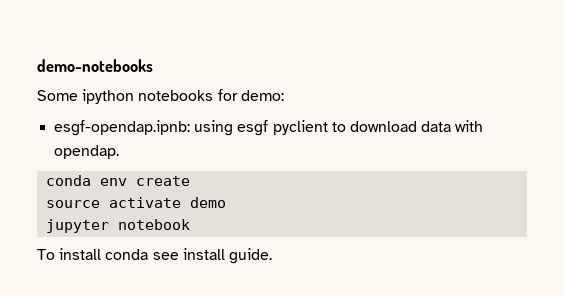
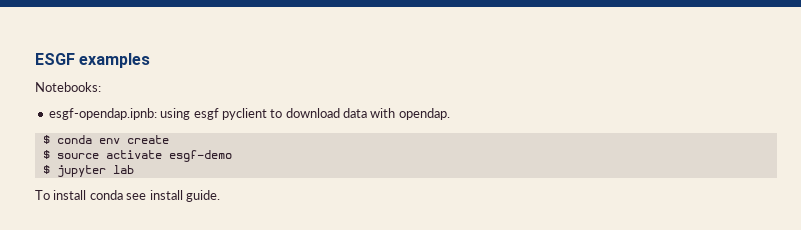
[37,59,153,72] [37,89,284,104] demo-notebooks // Some ipython notebooks for demo: -> [35,53,151,68] [35,82,101,92] ESGF examples // Notebooks:
(120, 152) none -> [42,135,50,144] $
(191, 181) none -> [42,150,50,159] $
[190,197,227,208] [46,219,191,233] demo // jupyter notebook -> [168,150,232,162] [42,165,134,177] esgf-demo // $ jupyter lab

